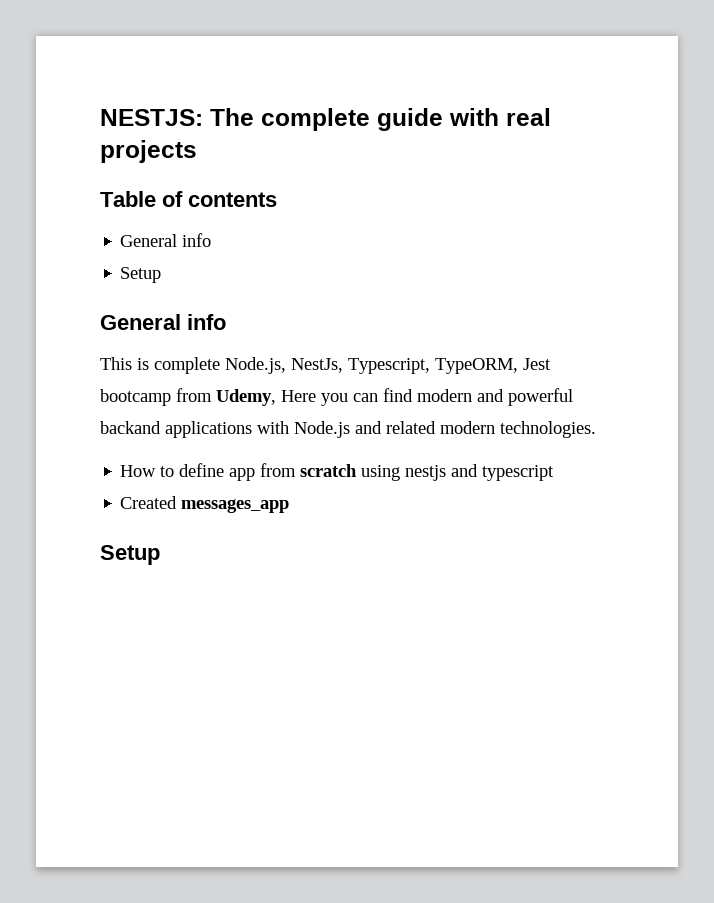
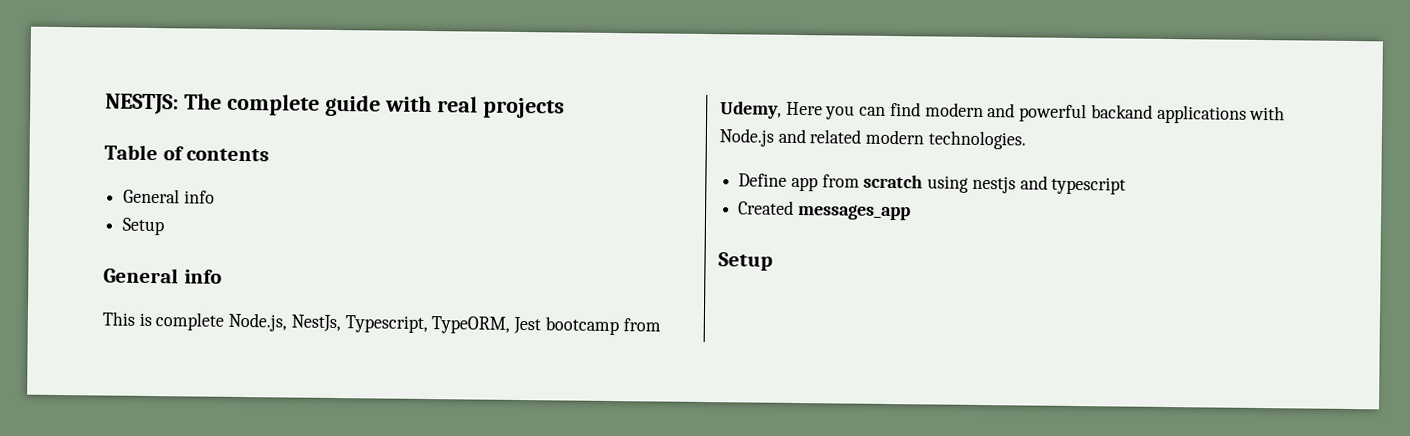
[120,463,225,477] How to define -> [738,173,788,187] Define

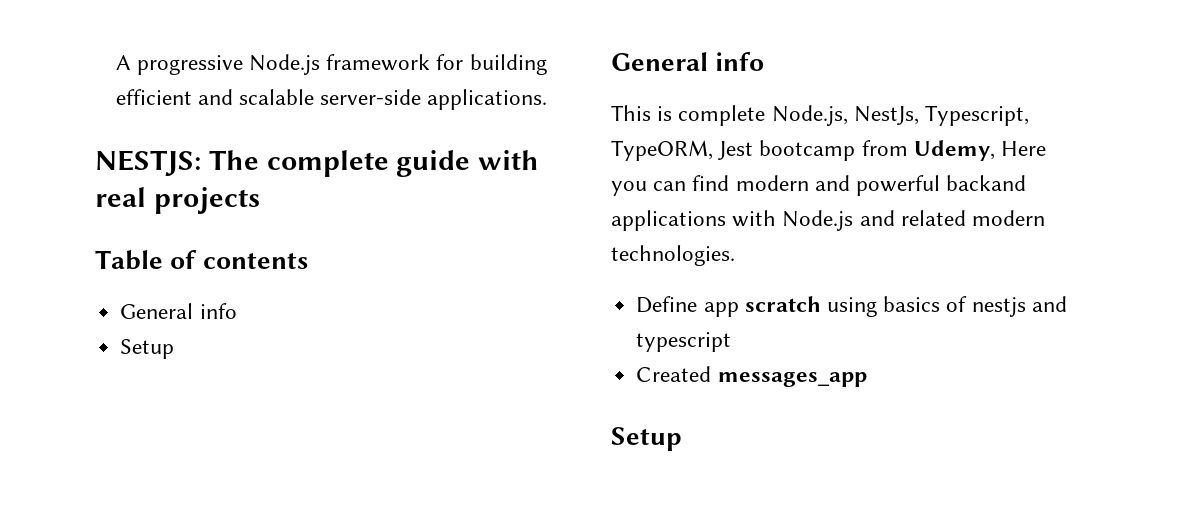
(105, 104) none -> [116,54,547,75] [115,89,548,110] A progressive Node.js framework for building efficient and scalable server-side applications. //
[821,174,860,188] from -> (739, 309) none
(970, 184) none -> [883,296,968,312] basics of

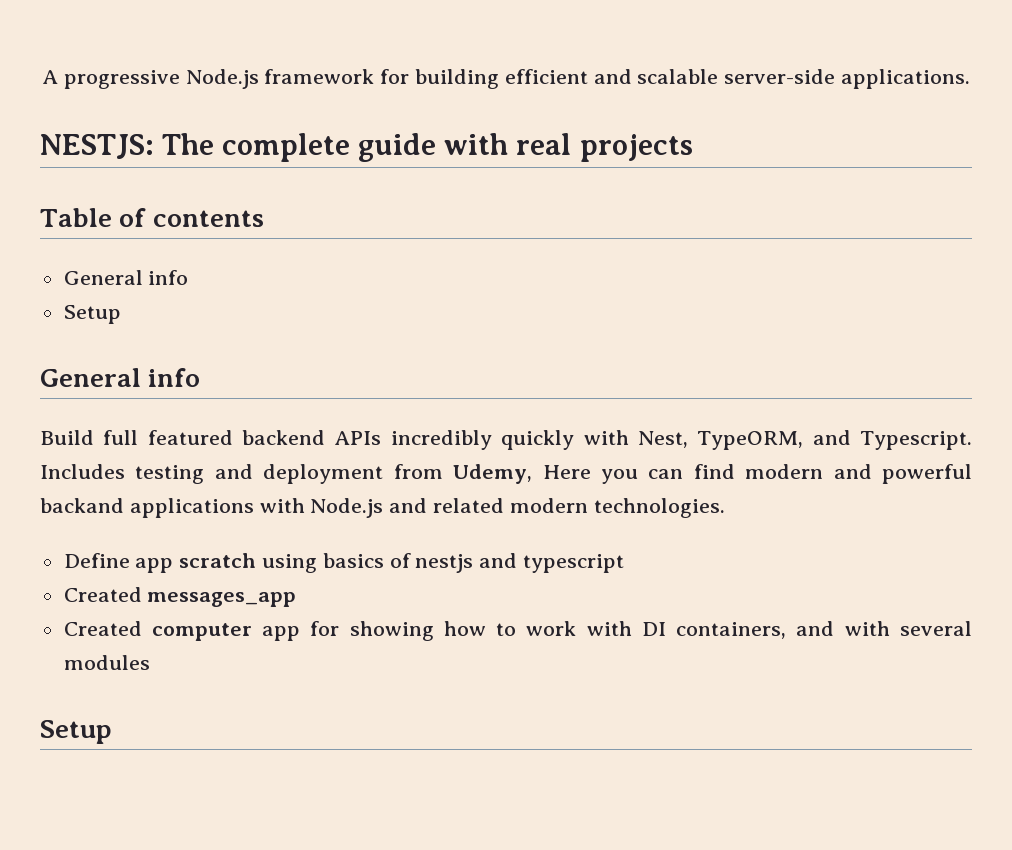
[611,105,1030,126] [611,140,856,161] This is complete Node.js, NestJs, Typescript, TypeORM, Jest bootcamp -> [40,430,973,450] [40,464,384,484] Build full featured backend APIs incredibly quickly with Nest, TypeORM, and Typescript. Includes testing and deployment
(867, 379) none -> [63,621,972,641] [63,655,150,670] // Created computer app for showing how to work with DI containers, and with several modules

